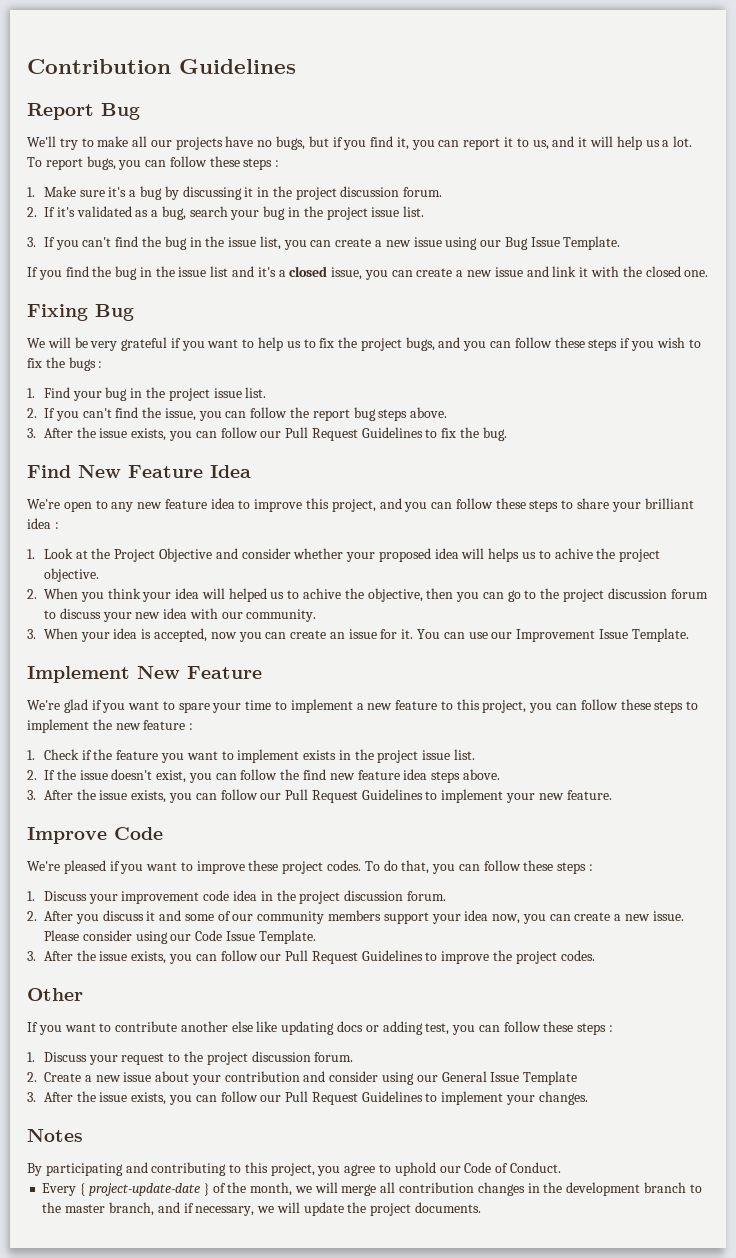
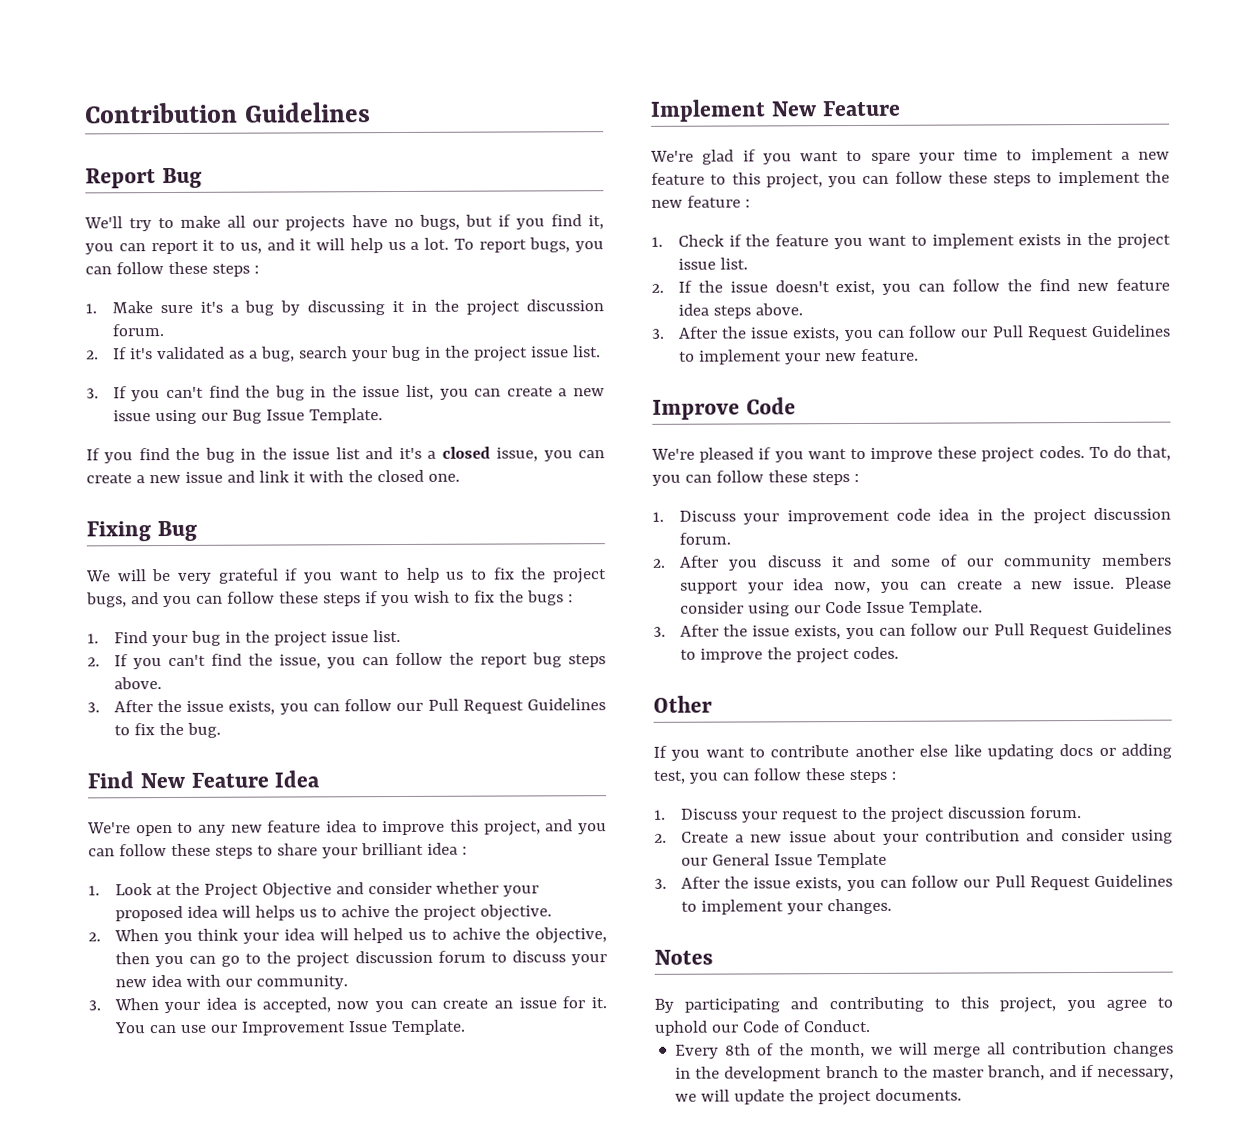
[80,1183,209,1196] { project-update-date } -> [725,1043,752,1056] 8th

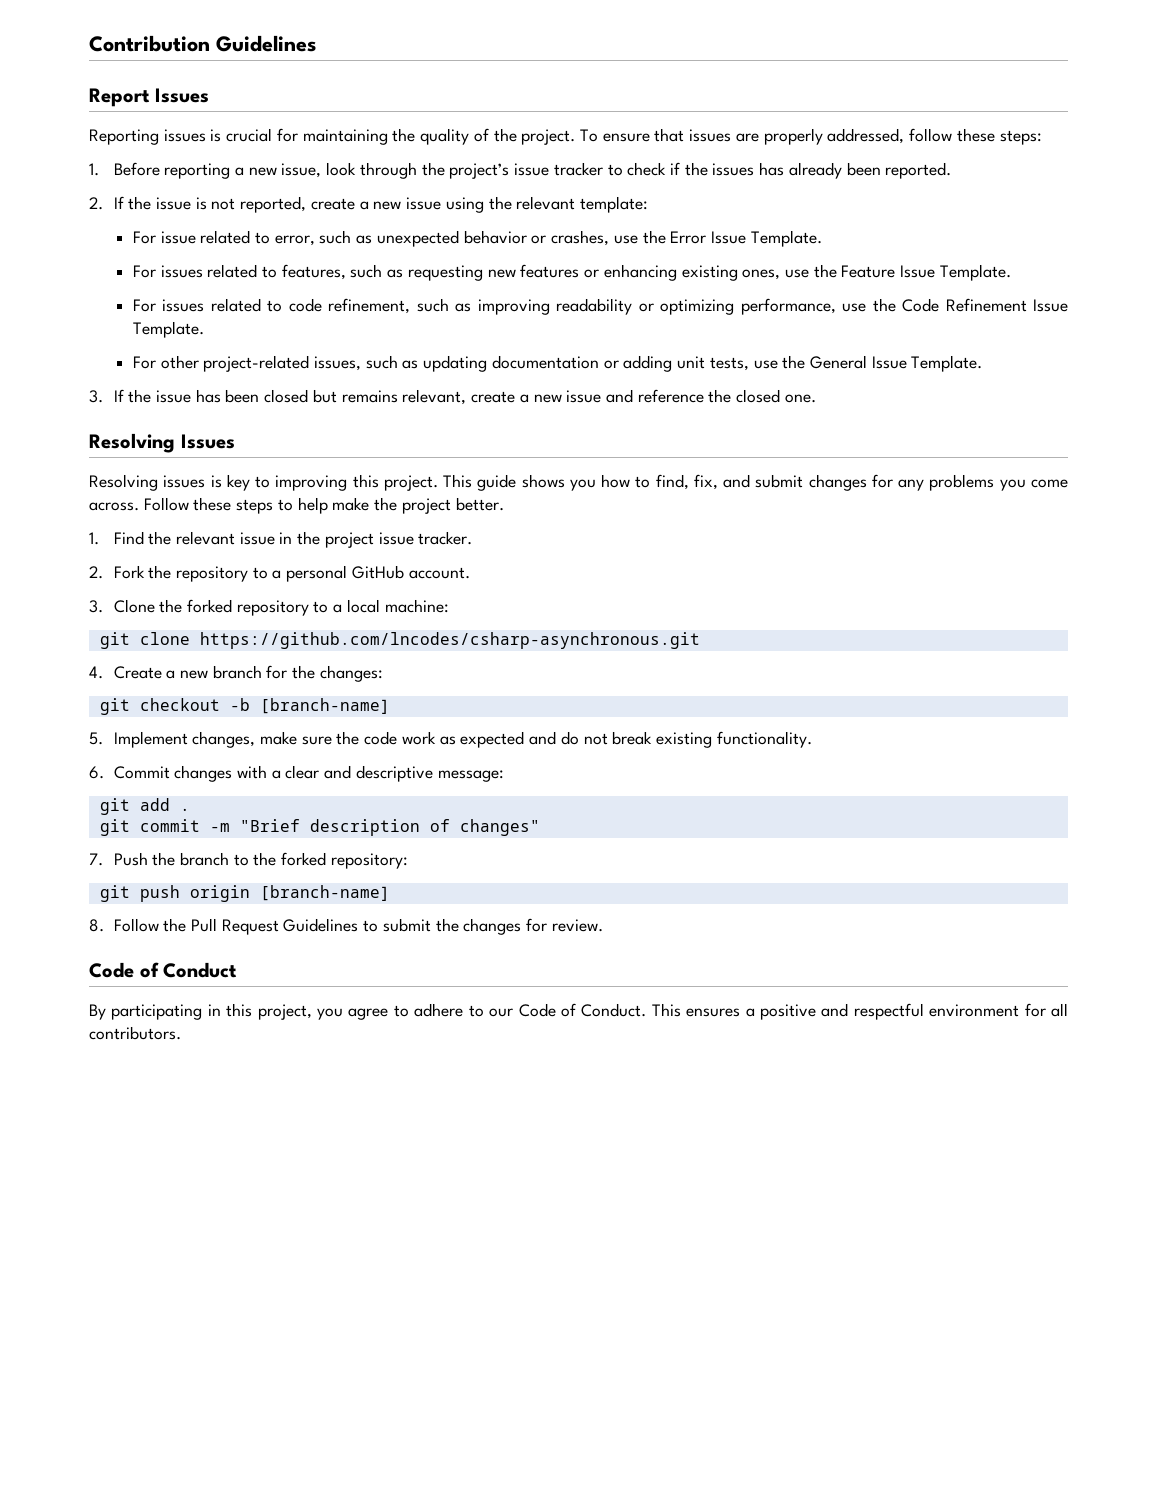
[161,167,202,189] [84,214,604,232] [85,237,604,255] [85,261,259,277] [85,299,604,316] [111,324,164,337] [86,345,601,362] [86,384,502,402] Bug // We'll try to make all our projects have no bugs, but if you find it, you can report it to us, and it will help us a lot. To report bugs, you can follow these steps : // 1. Make sure it's a bug by discussing it in the project discussion forum. // 2. If it's validated as a bug, search your bug in the project issue list. // 3. If you can't find the bug in the issue list, you can -> [154,88,209,103] [89,128,1042,145] [89,162,952,179] [89,196,307,213] Issues // Reporting issues is crucial for maintaining the quality of the project. To ensure that issues are properly addressed, follow these steps: // 1. Before reporting a new issue, look through the project’s issue tracker to check if the issues has already been reported. // 2. If the issue is not reported,
[200,408,383,424] [86,446,605,464] our Bug Issue Template. // If you find the bug in the issue list and it's a closed issue, you can -> [488,196,649,213] [132,230,822,247] [132,264,1011,281] [132,298,1068,315] [132,321,204,338] [132,355,983,372] [89,389,467,405] the relevant template: // For issue related to error, such as unexpected behavior or crashes, use the Error Issue Template. // For issues related to features, such as requesting new features or enhancing existing ones, use the Feature Issue Template. // For issues related to code refinement, such as improving readability or optimizing performance, use the Code Refinement Issue Template. // For other project-related issues, such as updating documentation or adding unit tests, use the General Issue Template. // 3. If the issue has been closed but remains relevant,
[258,470,344,483] link it with -> [637,389,704,403] reference
[86,520,197,542] [86,567,608,584] [86,590,573,608] Fixing Bug // We will be very grateful if you want to help us to fix the project bugs, and you can follow these steps if you wish to fix the bugs : -> [89,433,235,453] [89,474,1068,491] [89,497,504,514] Resolving Issues // Resolving issues is key to improving this project. This guide shows you how to find, fix, and submit changes for any problems you come across. Follow these steps to help make the project better.
[151,629,401,647] [87,652,607,670] [113,677,162,690] [87,698,607,715] [113,722,221,738] [87,770,321,789] [87,819,608,837] [88,842,467,859] [88,881,539,899] [114,904,552,922] [88,927,607,945] [114,950,607,968] [114,974,348,990] [88,996,607,1014] [113,1019,466,1036] [650,99,901,122] [650,147,1170,165] [651,170,1170,189] [651,195,750,208] [651,232,1171,250] [677,257,748,270] [651,278,1170,296] [677,303,803,319] [651,324,1170,342] [678,348,919,365] [652,397,796,420] [651,445,1172,463] [652,470,859,486] [652,507,1171,525] [678,532,731,545] [652,553,1171,571] [679,576,1172,594] [679,600,983,617] [653,622,1172,640] [679,646,899,664] [653,695,712,713] [653,743,1172,761] [653,768,896,784] [654,806,1082,823] [654,828,1173,845] [680,852,887,869] [654,874,1173,892] [680,898,892,915] [654,949,713,965] your bug in the project issue list. // 2. If you can't find the issue, you can follow the report bug steps above. // 3. After the issue exists, you can follow our Pull Request Guidelines to fix the bug. // Find New Feature Idea // We're open to any new feature idea to improve this project, and you can follow these steps to share your brilliant idea : // 1. Look at the Project Objective and consider whether your proposed idea will helps us to achive the project objective. // 2. When you think your idea will helped us to achive the objective, then you can go to the project discussion forum to discuss your new idea with our community. // 3. When your idea is accepted, now you can create an issue for it. You can use our Improvement Issue Template. // Implement New Feature // We're glad if you want to spare your time to implement a new feature to this project, you can follow these steps to implement the new feature : // 1. Check if the feature you want to implement exists in the project issue list. // 2. If the issue doesn't exist, you can follow the find new feature idea steps above. // 3. After the issue exists, you can follow our Pull Request Guidelines to implement your new feature. // Improve Code // We're pleased if you want to improve these project codes. To do that, you can follow these steps : // 1. Discuss your improvement code idea in the project discussion forum. // 2. After you discuss it and some of our community members support your idea now, you can create a new issue. Please consider using our Code Issue Template. // 3. After the issue exists, you can follow our Pull Request Guidelines to improve the project codes. // Other // If you want to contribute another else like updating docs or adding test, you can follow these steps : // 1. Discuss your request to the project discussion forum. // 2. Create a new issue about your contribution and consider using our General Issue Template // 3. After the issue exists, you can follow our Pull Request Guidelines to implement your changes. // Notes -> [148,531,473,548] [89,565,470,582] [89,599,449,616] [99,632,700,649] [89,665,383,682] [99,698,390,715] [89,731,812,748] [89,765,504,782] [99,798,190,815] [99,819,540,836] [89,852,408,869] [99,885,390,902] [89,918,603,935] [89,962,238,978] the relevant issue in the project issue tracker. // 2. Fork the repository to a personal GitHub account. // 3. Clone the forked repository to a local machine: // git clone https://github.com/lncodes/csharp-asynchronous.git // 4. Create a new branch for the changes: // git checkout -b [branch-name] // 5. Implement changes, make sure the code work as expected and do not break existing functionality. // 6. Commit changes with a clear and descriptive message: // git add . // git commit -m "Brief description of changes" // 7. Push the branch to the forked repository: // git push origin [branch-name] // 8. Follow the Pull Request Guidelines to submit the changes for review. // Code of Conduct
[790,996,950,1013] and contributing to -> [207,1004,221,1016] in
[654,1020,708,1036] uphold -> [414,1003,484,1017] adhere to
[675,1041,1174,1059] [675,1064,1174,1082] [675,1088,963,1106] // Every 8th of the month, we will merge all contribution changes in the development branch to the master branch, and if necessary, we will update the project documents. -> [651,1003,1068,1020] [89,1026,181,1040] This ensures a positive and respectful environment for all contributors.

